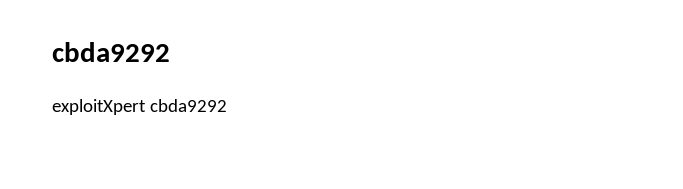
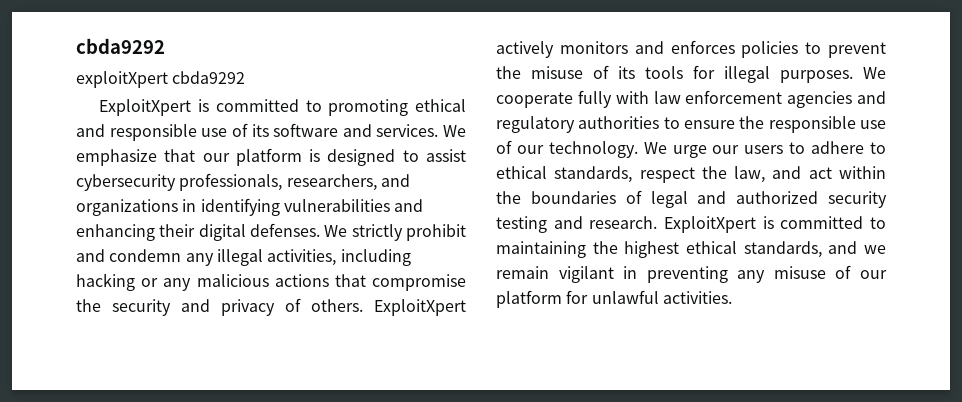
(227, 105) none -> [99,99,466,116] [76,123,466,141] [76,148,466,166] [76,173,410,191] [76,198,424,216] [76,223,466,241] [76,249,411,266] [76,273,467,291] [76,298,466,316] [496,40,886,58] [496,65,886,83] [496,90,886,108] [496,116,886,133] [496,140,886,158] [496,166,886,183] [496,190,887,208] [496,216,886,233] [496,241,886,258] [496,265,887,283] [496,290,732,308] // ExploitXpert is committed to promoting ethical and responsible use of its software and services. We emphasize that our platform is designed to assist cybersecurity professionals, researchers, and organizations in identifying vulnerabilities and enhancing their digital defenses. We strictly prohibit and condemn any illegal activities, including hacking or any malicious actions that compromise the security and privacy of others. ExploitXpert actively monitors and enforces policies to prevent the misuse of its tools for illegal purposes. We cooperate fully with law enforcement agencies and regulatory authorities to ensure the responsible use of our technology. We urge our users to adhere to ethical standards, respect the law, and act within the boundaries of legal and authorized security testing and research. ExploitXpert is committed to maintaining the highest ethical standards, and we remain vigilant in preventing any misuse of our platform for unlawful activities.

